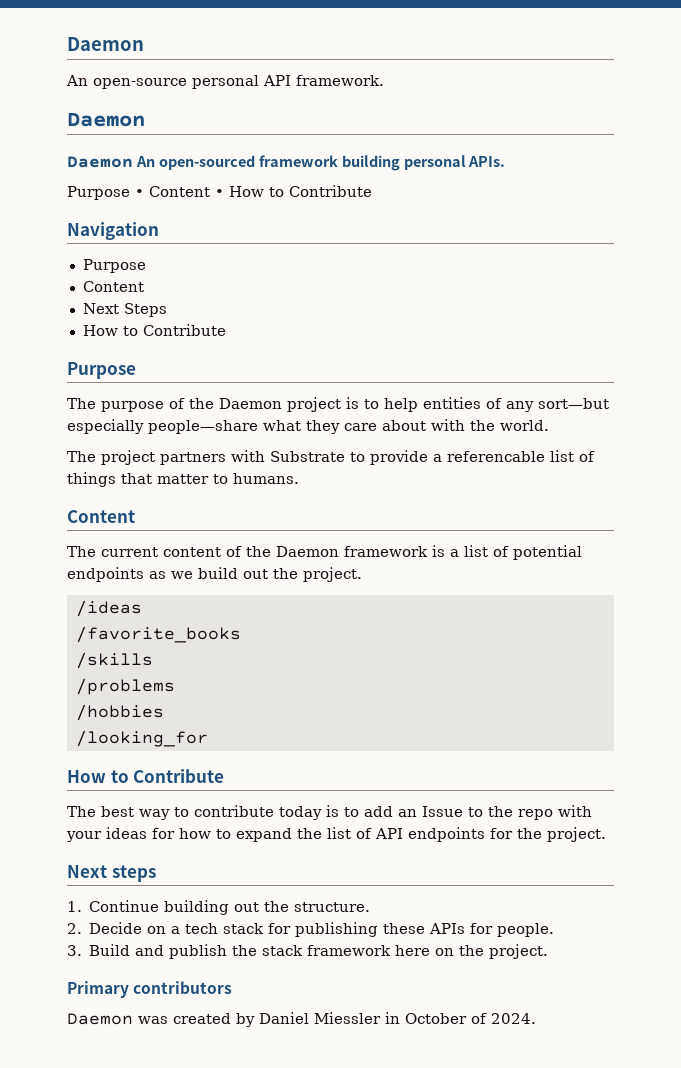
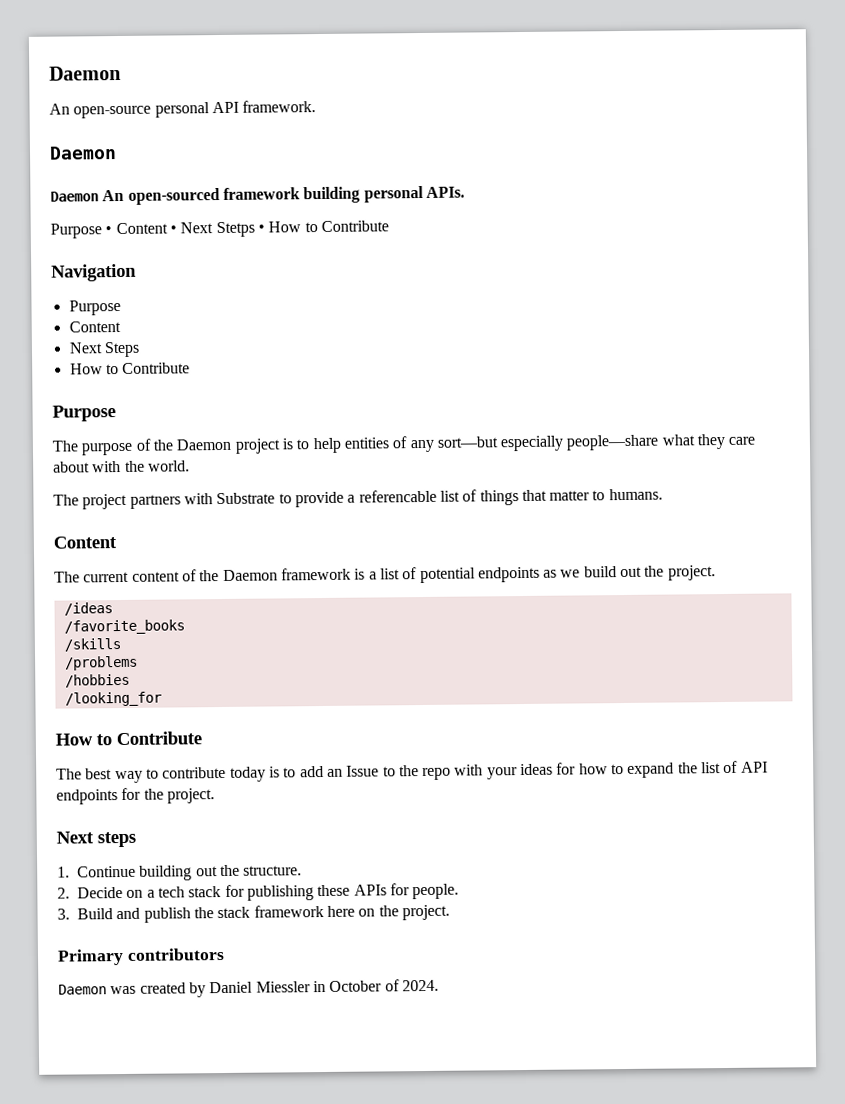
(224, 193) none -> [180,221,265,238] Next Stetps •

